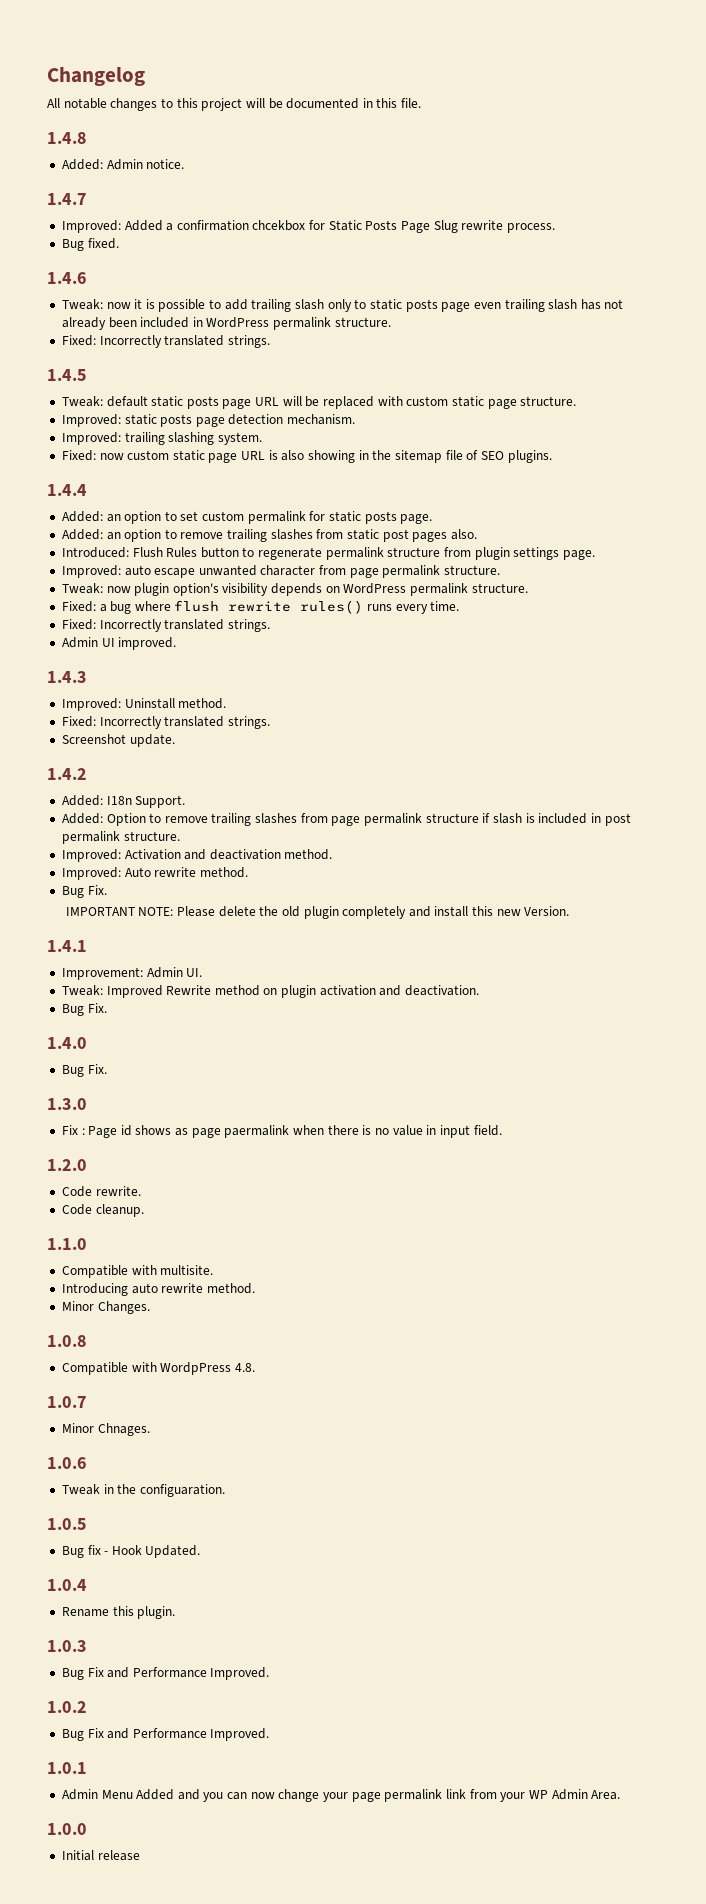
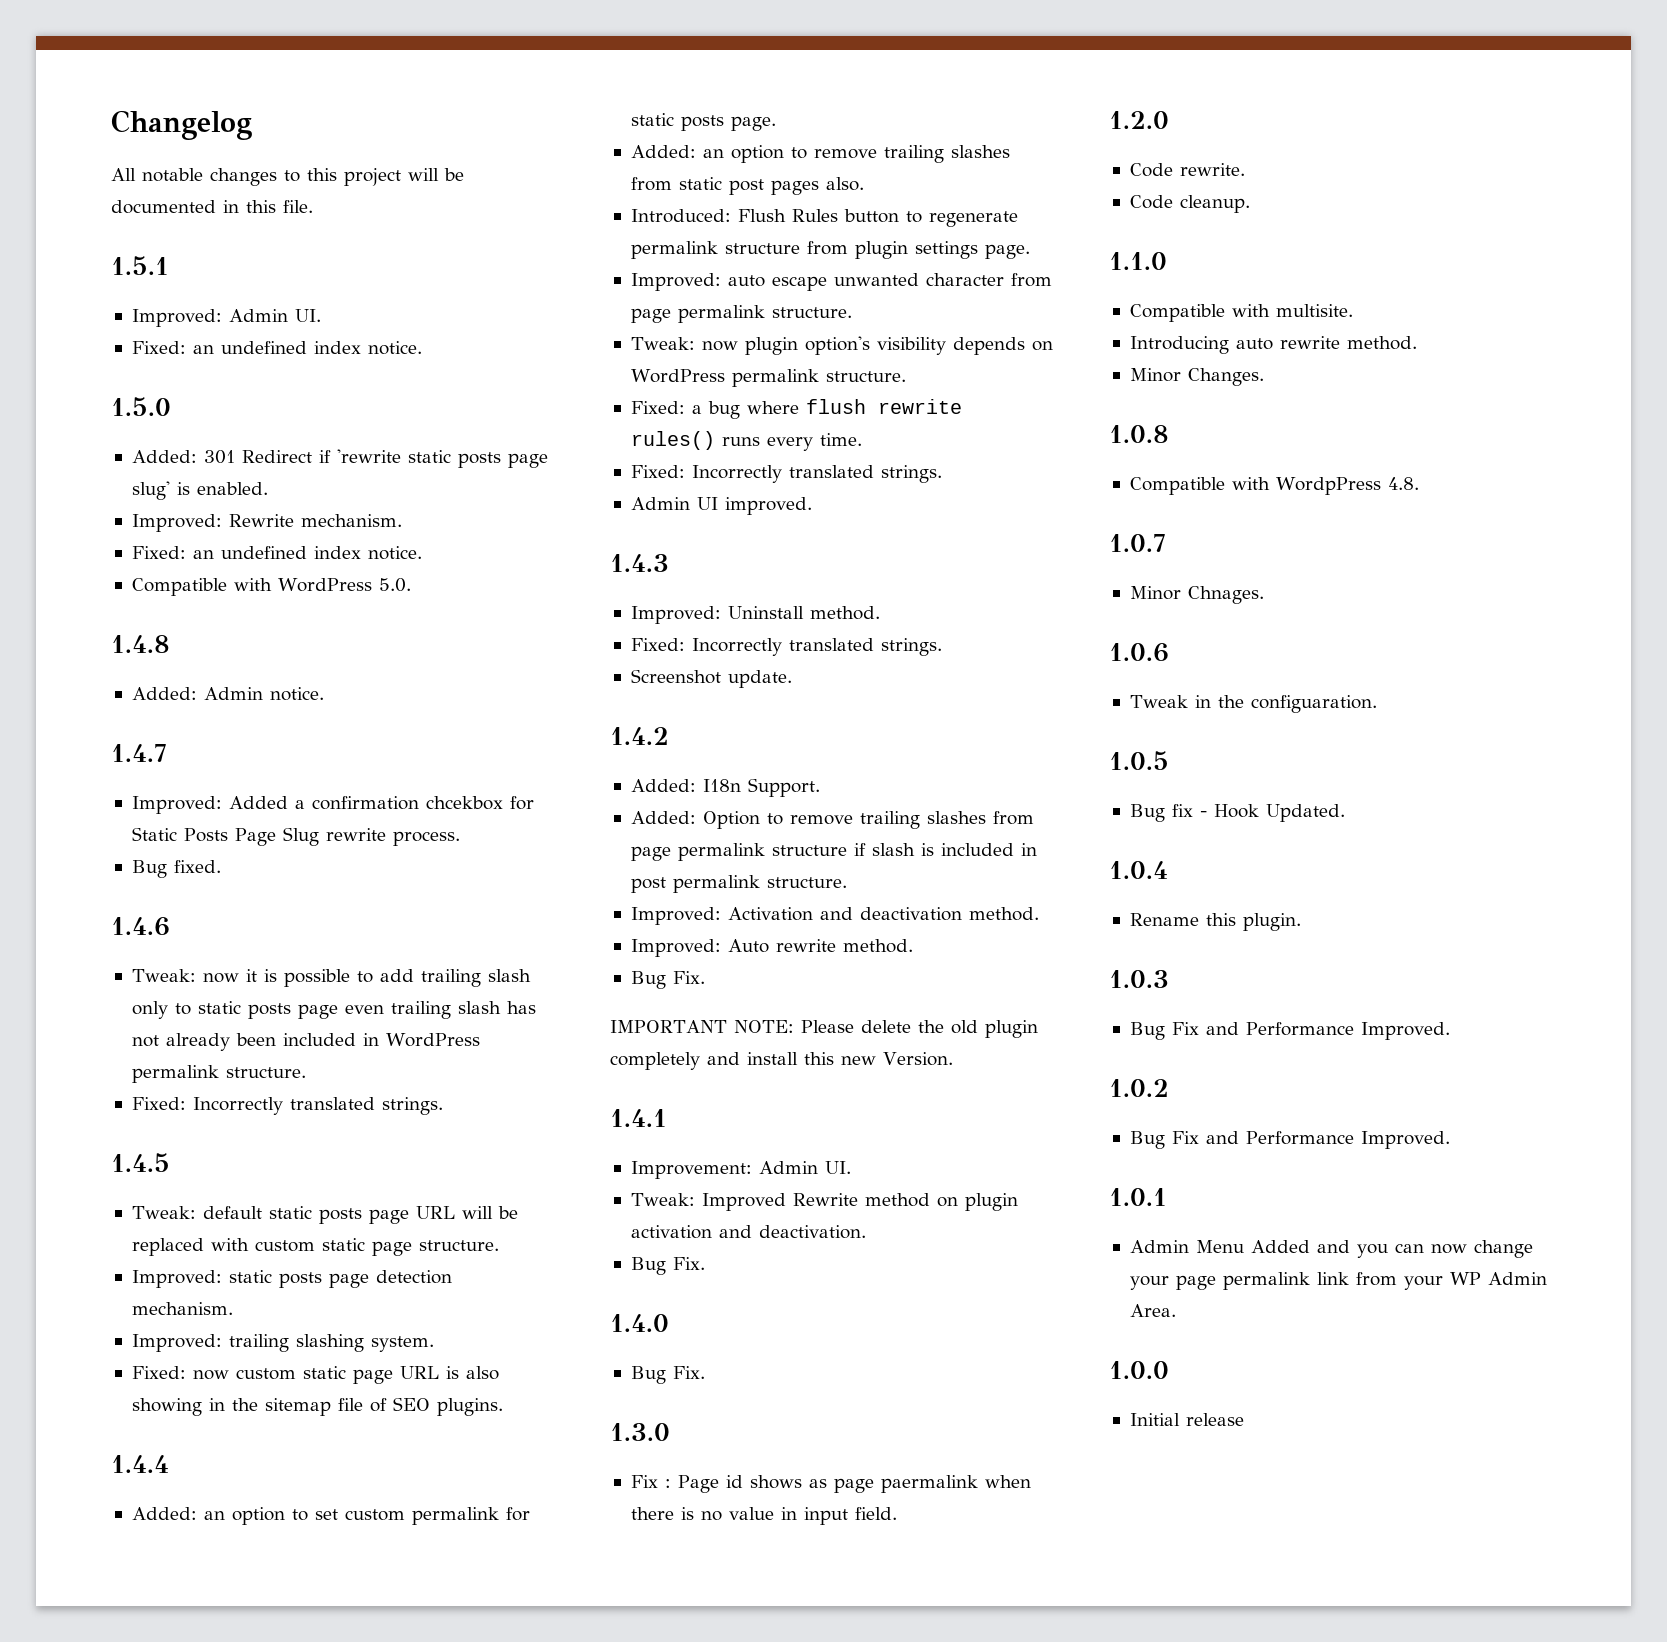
(422, 103) none -> [111,256,169,275] [131,309,321,327] [131,341,422,355] [111,397,171,416] [131,449,548,468] [131,481,268,500] [131,514,402,532] [131,546,422,560] [131,578,411,596] // 1.5.1 // Improved: Admin UI. // Fixed: an undefined index notice. // 1.5.0 // Added: 301 Redirect if 'rewrite static posts page slug' is enabled. // Improved: Rewrite mechanism. // Fixed: an undefined index notice. // Compatible with WordPress 5.0.

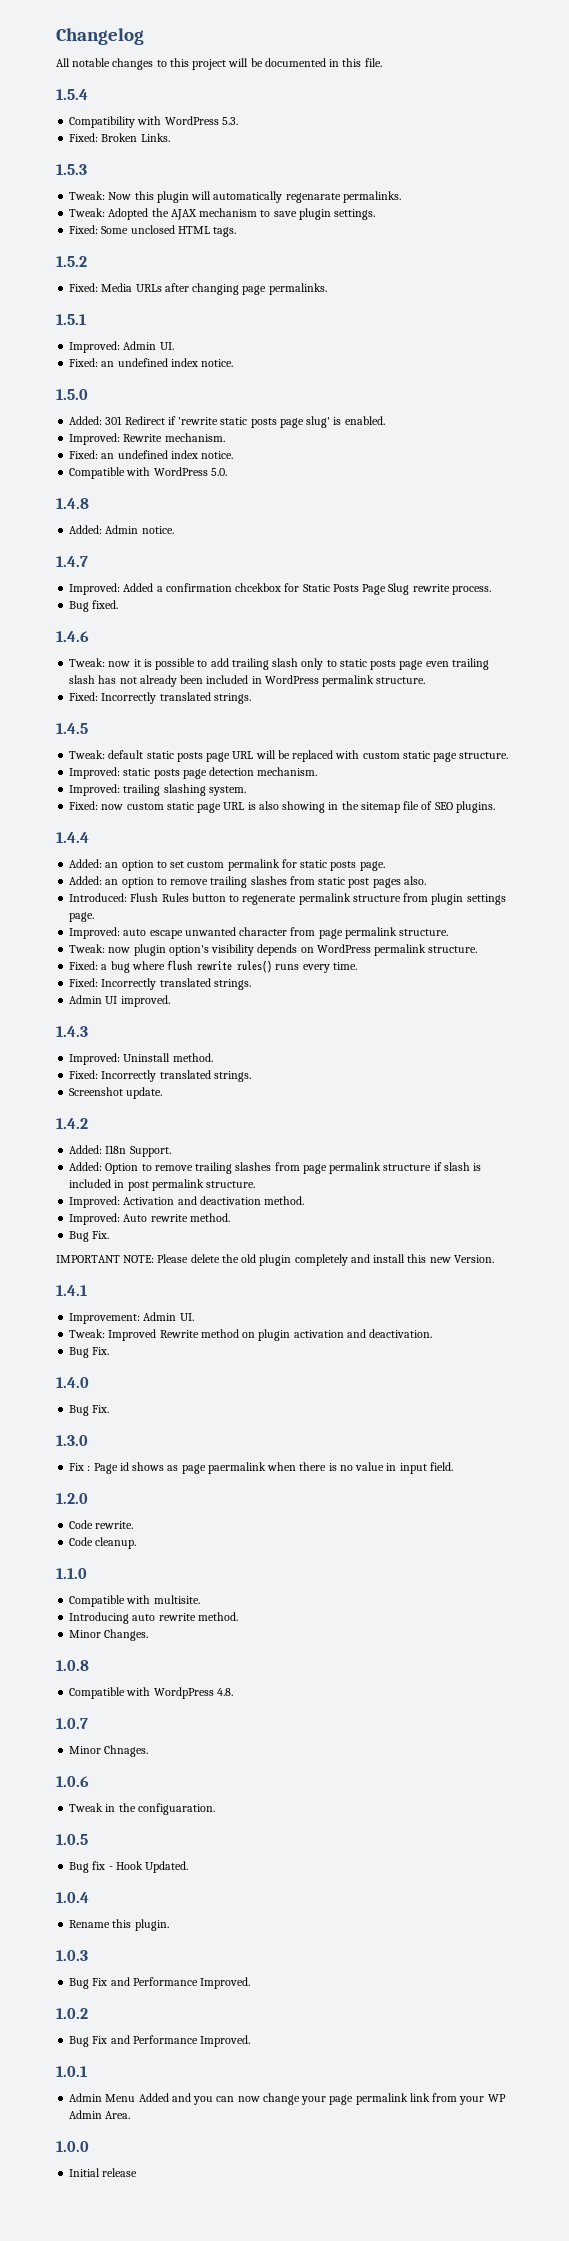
(313, 206) none -> [56,89,88,100] [69,116,238,128] [69,133,170,142] [56,164,87,175] [69,191,401,203] [69,208,376,220] [69,225,237,237] [56,256,87,267] [69,283,327,295] // 1.5.4 // Compatibility with WordPress 5.3. // Fixed: Broken Links. // 1.5.3 // Tweak: Now this plugin will automatically regenarate permalinks. // Tweak: Adopted the AJAX mechanism to save plugin settings. // Fixed: Some unclosed HTML tags. // 1.5.2 // Fixed: Media URLs after changing page permalinks.

